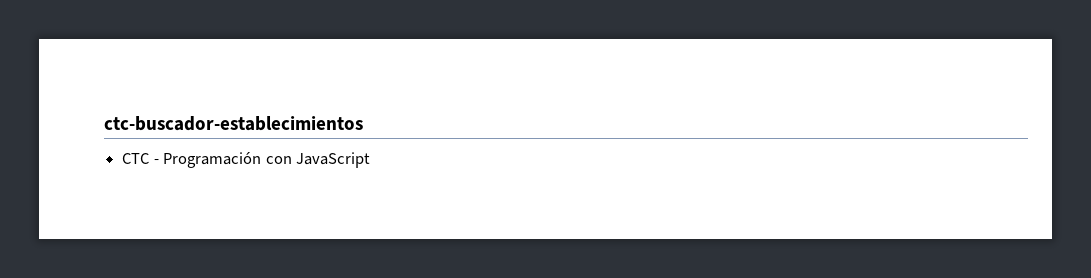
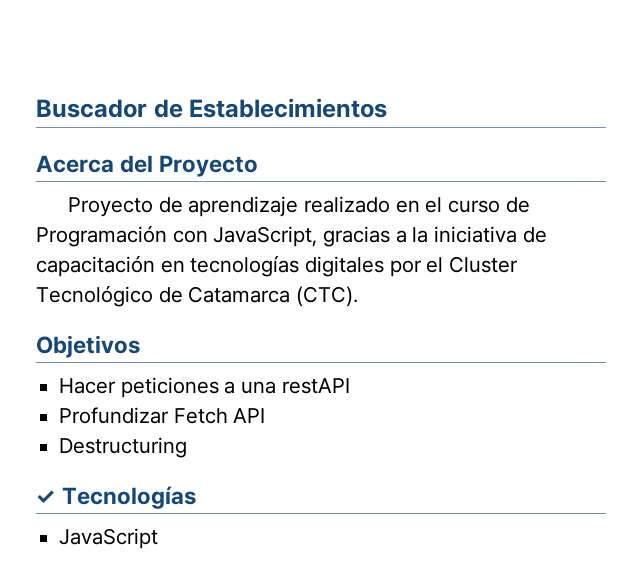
[104,116,363,131] [122,152,292,168] ctc-buscador-establecimientos // CTC - Programación con -> [36,98,388,118] [36,155,259,177] [68,196,530,217] [36,225,547,247] [36,255,519,277] [36,285,359,307] [36,335,140,358] [59,377,350,398] [59,407,266,424] [59,437,188,458] [36,486,197,509] Buscador de Establecimientos // Acerca del Proyecto // Proyecto de aprendizaje realizado en el curso de Programación con JavaScript, gracias a la iniciativa de capacitación en tecnologías digitales por el Cluster Tecnológico de Catamarca (CTC). // Objetivos // Hacer peticiones a una restAPI // Profundizar Fetch API // Destructuring // ✓ Tecnologías //

